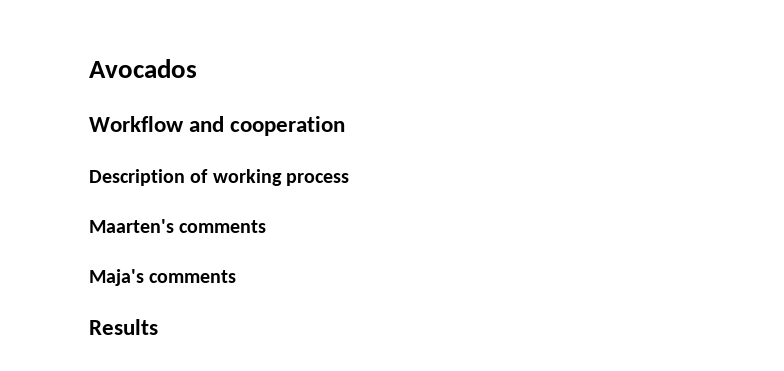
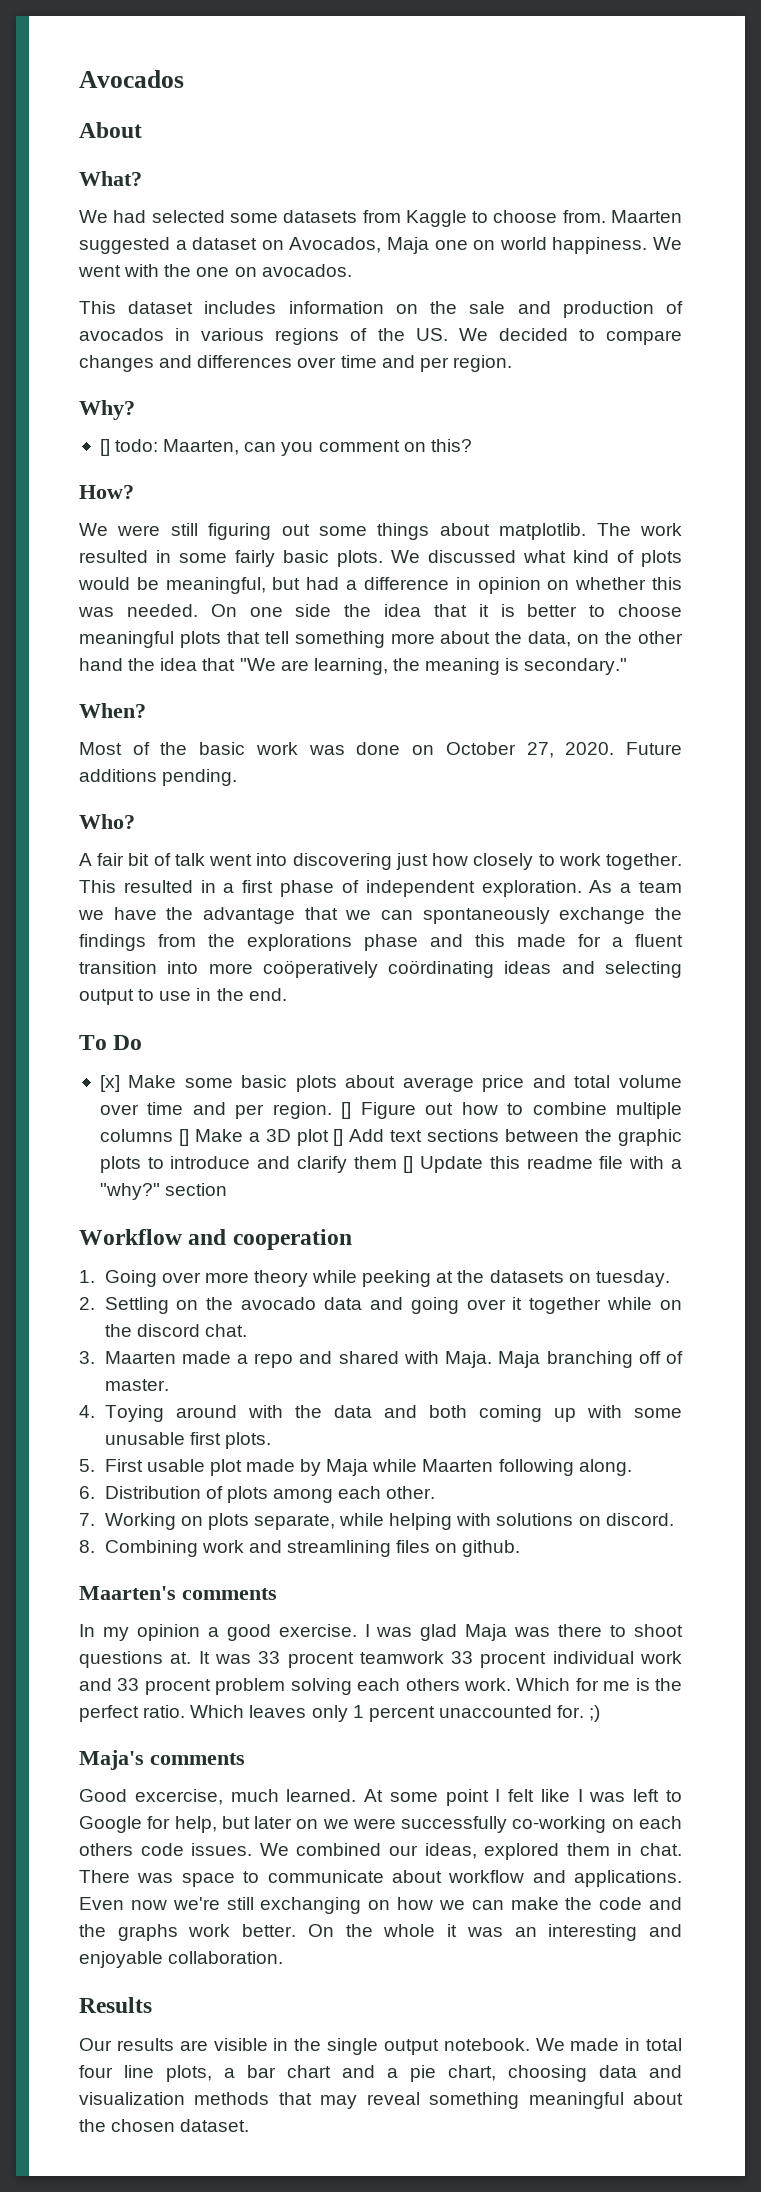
[89,116,346,136] [89,169,349,186] [89,219,267,233] [89,269,237,286] [89,319,158,335] Workflow and cooperation // Description of working process // Maarten's comments // Maja's comments // Results -> [79,122,142,138] [79,171,142,186] [79,210,682,227] [79,237,683,254] [78,264,352,277] [79,301,683,318] [79,328,683,345] [79,355,512,372] [79,400,135,420] [99,439,472,456] [79,485,134,499] [79,523,682,540] [79,550,682,567] [78,577,682,594] [78,604,682,617] [79,631,683,648] [79,658,628,675] [79,703,146,718] [79,742,683,758] [79,769,238,786] [79,814,135,829] [79,853,682,870] [79,880,682,897] [78,907,683,924] [79,934,683,951] [79,960,683,978] [79,988,287,1005] [79,1035,143,1050] [99,1075,682,1092] [99,1102,683,1119] [99,1129,682,1146] [99,1156,682,1173] [99,1183,228,1200] [79,1229,352,1250] [79,1270,670,1287] [79,1297,682,1314] [104,1324,247,1337] [79,1351,684,1368] [104,1379,169,1391] [79,1405,682,1422] [104,1432,271,1449] [79,1459,632,1476] [79,1486,436,1503] [79,1513,674,1530] [79,1540,521,1557] [79,1586,277,1600] [79,1624,683,1641] [79,1651,682,1668] [79,1678,682,1695] [79,1705,601,1722] [79,1750,245,1770] [79,1789,682,1806] [79,1816,682,1833] [79,1843,683,1860] [79,1870,682,1887] [79,1897,682,1914] [79,1924,683,1941] [79,1951,284,1968] [79,1997,152,2013] [79,2038,682,2055] [79,2065,682,2082] [79,2092,684,2109] [79,2119,250,2132] About // What? // We had selected some datasets from Kaggle to choose from. Maarten suggested a dataset on Avocados, Maja one on world happiness. We went with the one on avocados. // This dataset includes information on the sale and production of avocados in various regions of the US. We decided to compare changes and differences over time and per region. // Why? // [] todo: Maarten, can you comment on this? // How? // We were still figuring out some things about matplotlib. The work resulted in some fairly basic plots. We discussed what kind of plots would be meaningful, but had a difference in opinion on whether this was needed. On one side the idea that it is better to choose meaningful plots that tell something more about the data, on the other hand the idea that "We are learning, the meaning is secondary." // When? // Most of the basic work was done on October 27, 2020. Future additions pending. // Who? // A fair bit of talk went into discovering just how closely to work together. This resulted in a first phase of independent exploration. As a team we have the advantage that we can spontaneously exchange the findings from the explorations phase and this made for a fluent transition into more coöperatively coördinating ideas and selecting output to use in the end. // To Do // [x] Make some basic plots about average price and total volume over time and per region. [] Figure out how to combine multiple columns [] Make a 3D plot [] Add text sections between the graphic plots to introduce and clarify them [] Update this readme file with a "why?" section // Workflow and cooperation // 1. Going over more theory while peeking at the datasets on tuesday. // 2. Settling on the avocado data and going over it together while on the discord chat. // 3. Maarten made a repo and shared with Maja. Maja branching off of master. // 4. Toying around with the data and both coming up with some unusable first plots. // 5. First usable plot made by Maja while Maarten following along. // 6. Distribution of plots among each other. // 7. Working on plots separate, while helping with solutions on discord. // 8. Combining work and streamlining files on github. // Maarten's comments // In my opinion a good exercise. I was glad Maja was there to shoot questions at. It was 33 procent teamwork 33 procent individual work and 33 procent problem solving each others work. Which for me is the perfect ratio. Which leaves only 1 percent unaccounted for. ;) // Maja's comments // Good excercise, much learned. At some point I felt like I was left to Google for help, but later on we were successfully co-working on each others code issues. We combined our ideas, explored them in chat. There was space to communicate about workflow and applications. Even now we're still exchanging on how we can make the code and the graphs work better. On the whole it was an interesting and enjoyable collaboration. // Results // Our results are visible in the single output notebook. We made in total four line plots, a bar chart and a pie chart, choosing data and visualization methods that may reveal something meaningful about the chosen dataset.

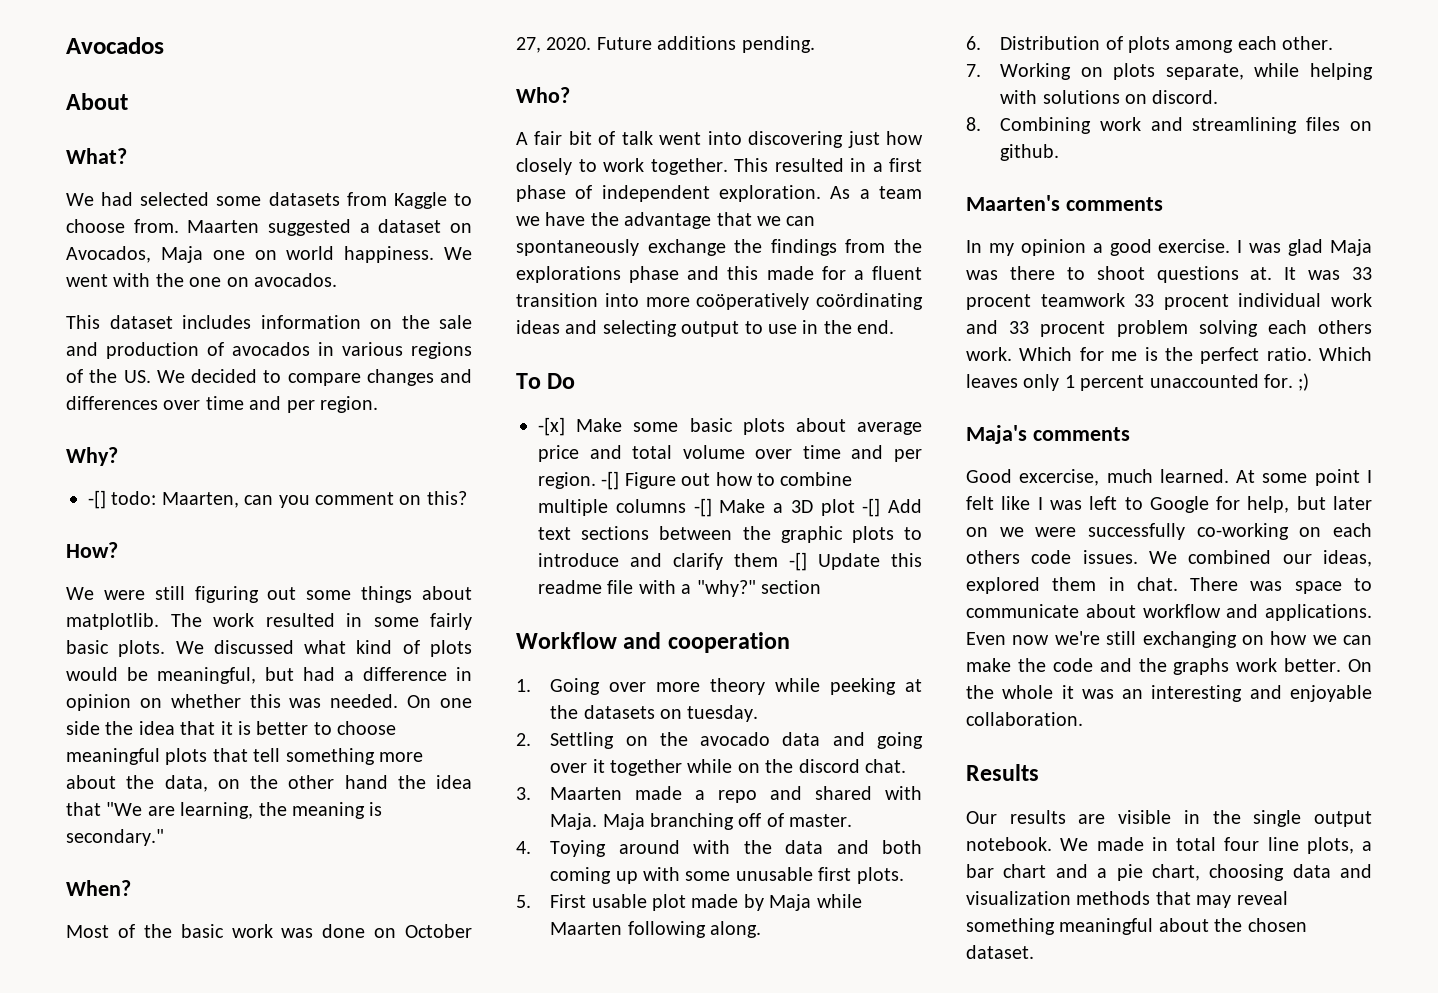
[99,439,110,456] [] -> [88,490,106,509] -[]
[99,1075,120,1092] [x] -> [538,417,565,436] -[x]
[341,1102,352,1119] [] -> [601,471,620,490] -[]
[178,1129,189,1146] [] -> [693,498,712,517] -[]
[333,1129,344,1146] [] -> [862,498,881,517] -[]
[403,1156,414,1173] [] -> [789,552,807,571] -[]

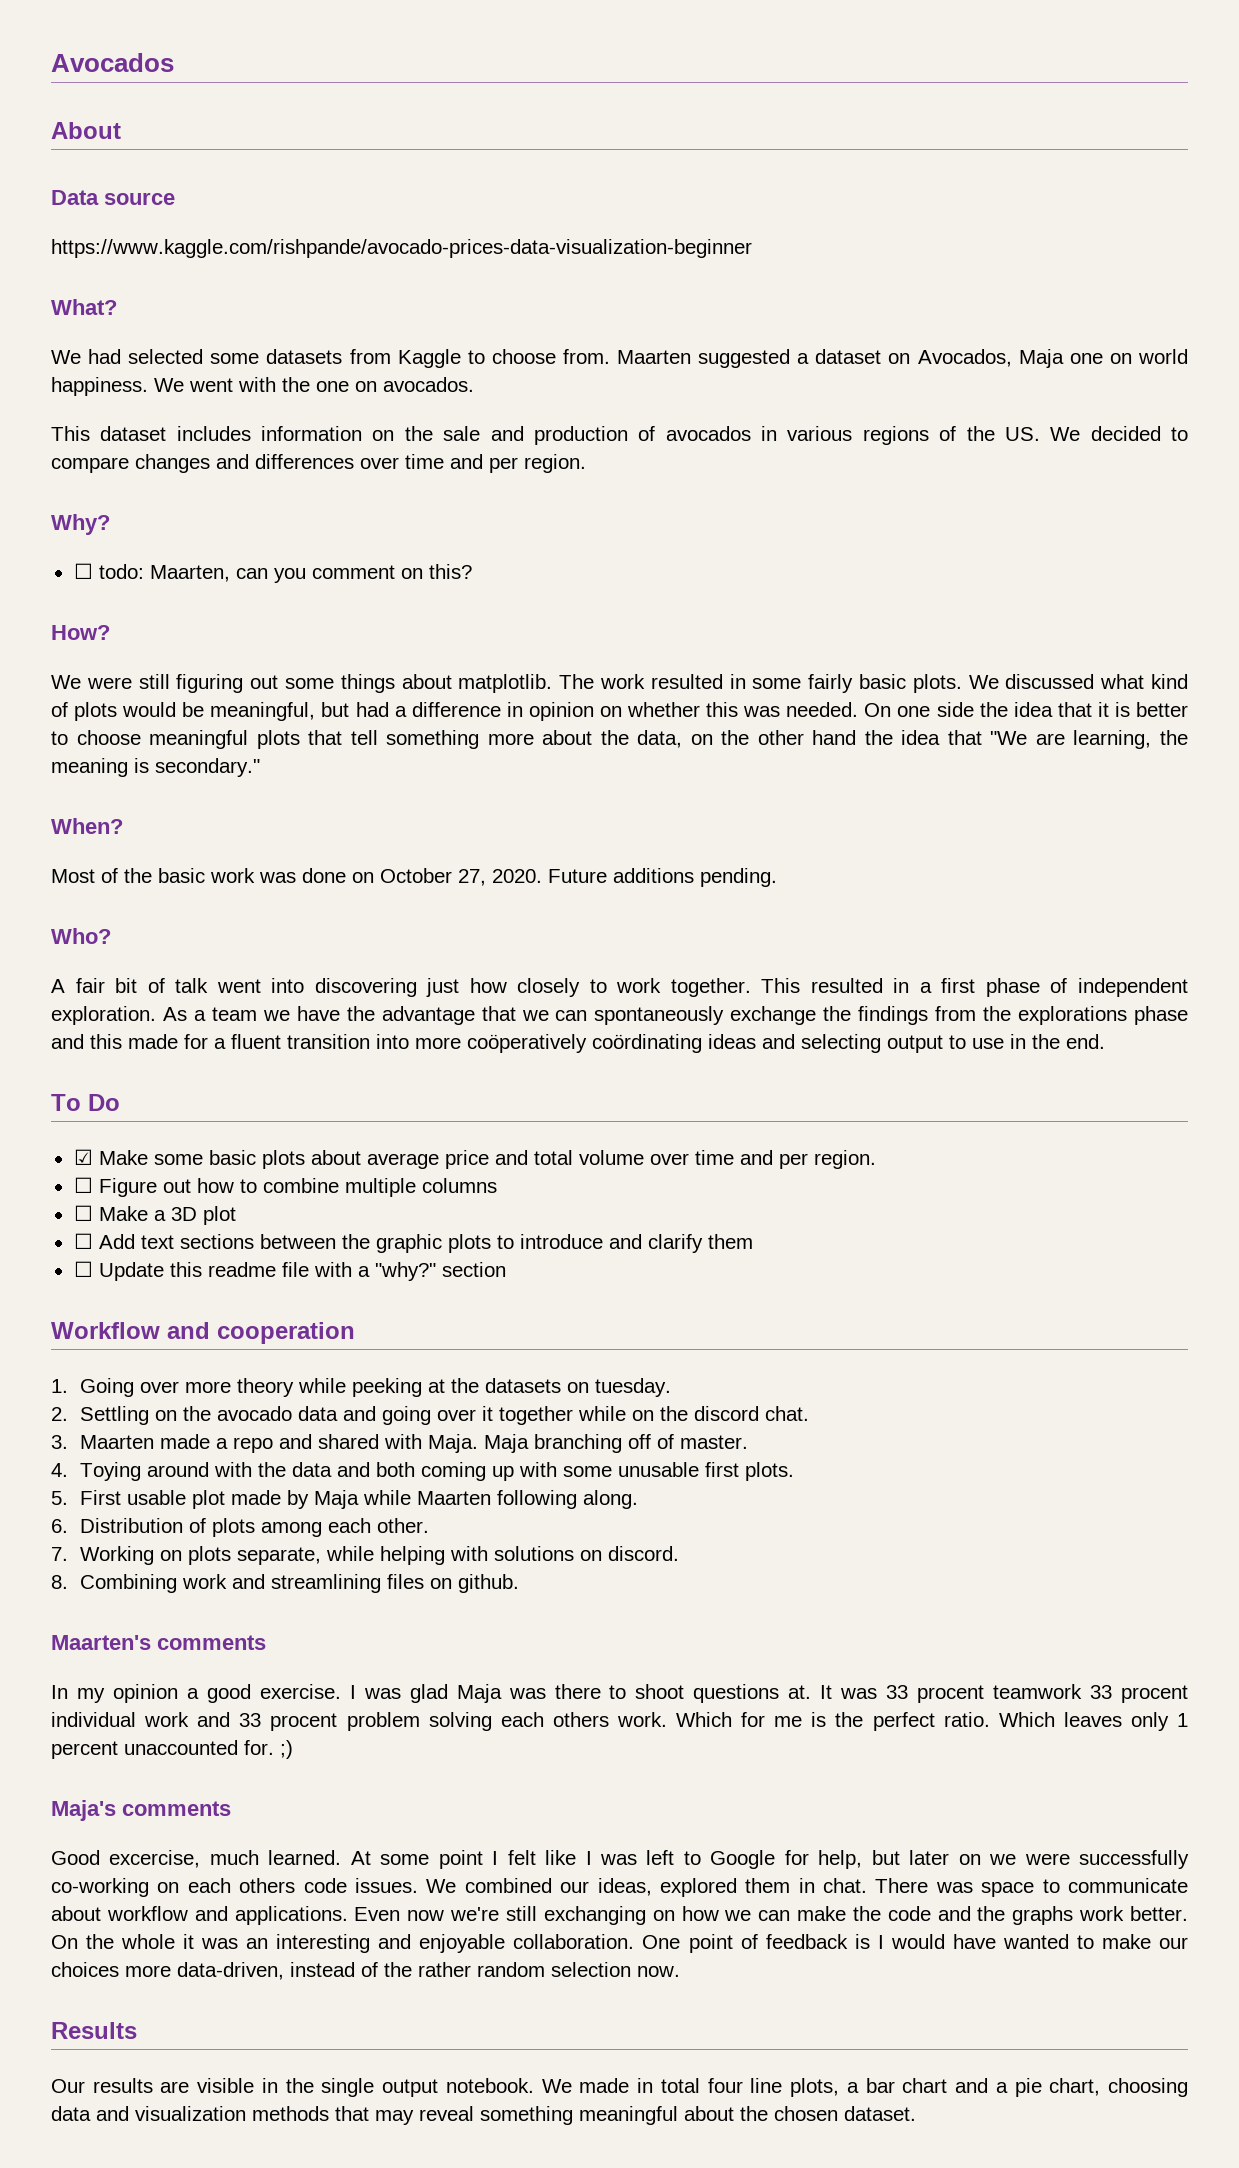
(128, 101) none -> [51,190,175,205] [51,239,752,258] // Data source // https://www.kaggle.com/rishpande/avocado-prices-data-visualization-beginner
[88,490,106,509] -[] -> [73,563,93,579] ☐
[538,417,565,436] -[x] -> [73,1149,93,1165] ☑
[601,471,620,490] -[] -> [73,1177,93,1193] // ☐
[693,498,712,517] -[] -> [73,1205,93,1221] // ☐
[862,498,881,517] -[] -> [73,1233,93,1249] // ☐
[789,552,807,571] -[] -> [73,1261,93,1277] // ☐
(1083, 719) none -> [642,1934,1188,1953] [51,1962,680,1980] One point of feedback is I would have wanted to make our choices more data-driven, instead of the rather random selection now.

